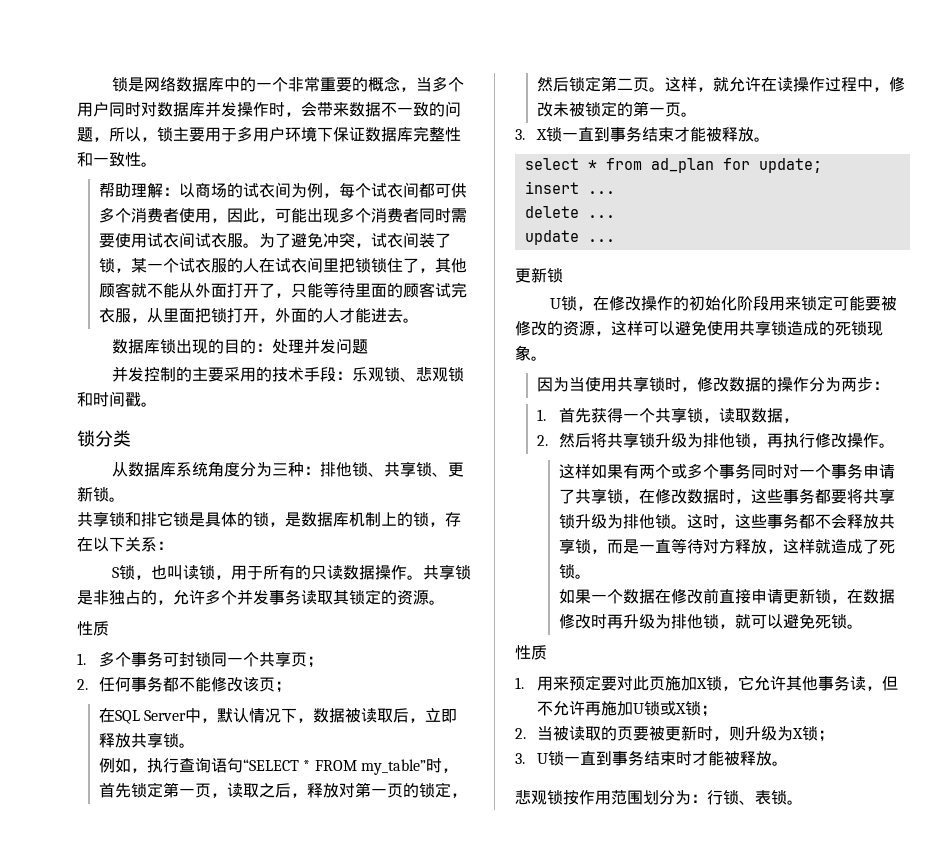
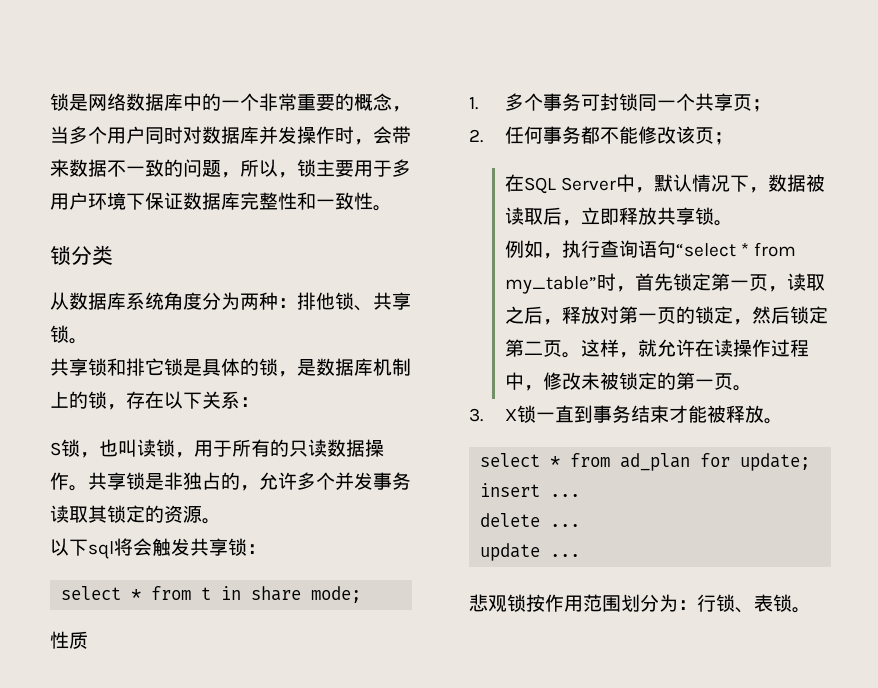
[98,182,467,198] [98,207,467,223] [98,232,451,248] [98,257,467,273] [98,282,467,298] [98,308,419,323] [111,338,368,354] [111,366,464,382] [77,391,157,407] // 帮助理解：以商场的试衣间为例，每个试衣间都可供多个消费者使用，因此，可能出现多个消费者同时需要使用试衣间试衣服。为了避免冲突，试衣间装了锁，某一个试衣服的人在试衣间里把锁锁住了，其他顾客就不能从外面打开了，只能等待里面的顾客试完衣服，从里面把锁打开，外面的人才能进去。 // 数据库锁出现的目的：处理并发问题 // 并发控制的主要采用的技术手段：乐观锁、悲观锁和时间戳。 -> (392, 208) none
[271,463,288,476] 三 -> [240,293,259,310] 两
[431,462,464,477] [77,486,109,502] 、更新锁 -> (69, 334) none
(445, 602) none -> [50,538,266,559] [61,586,362,603] // 以下sql将会触发共享锁： // select * from t in share mode;
[242,759,357,771] “SELECT * FROM -> [676,242,797,257] “select * from
[515,267,563,283] [549,295,897,311] [515,320,883,336] [515,345,547,361] [536,376,889,392] [536,408,799,423] [536,432,895,448] [558,463,895,479] [558,488,895,504] [558,513,895,529] [558,538,895,554] [558,564,591,579] [558,588,895,604] [558,613,863,629] [515,645,547,660] [515,675,898,691] [536,701,717,717] [515,725,834,742] [515,750,788,766] // 更新锁 // U锁，在修改操作的初始化阶段用来锁定可能要被修改的资源，这样可以避免使用共享锁造成的死锁现象。 // 因为当使用共享锁时，修改数据的操作分为两步： // 1.首先获得一个共享锁，读取数据， // 2.然后将共享锁升级为排他锁，再执行修改操作。 // 这样如果有两个或多个事务同时对一个事务申请了共享锁，在修改数据时，这些事务都要将共享锁升级为排他锁。这时，这些事务都不会释放共享锁，而是一直等待对方释放，这样就造成了死锁。 // 如果一个数据在修改前直接申请更新锁，在数据修改时再升级为排他锁，就可以避免死锁。 // 性质 // 1.用来预定要对此页施加X锁，它允许其他事务读，但不允许再施加U锁或X锁； // 2.当被读取的页要被更新时，则升级为X锁； // 3. U锁一直到事务结束时才能被释放。 -> (581, 555) none

